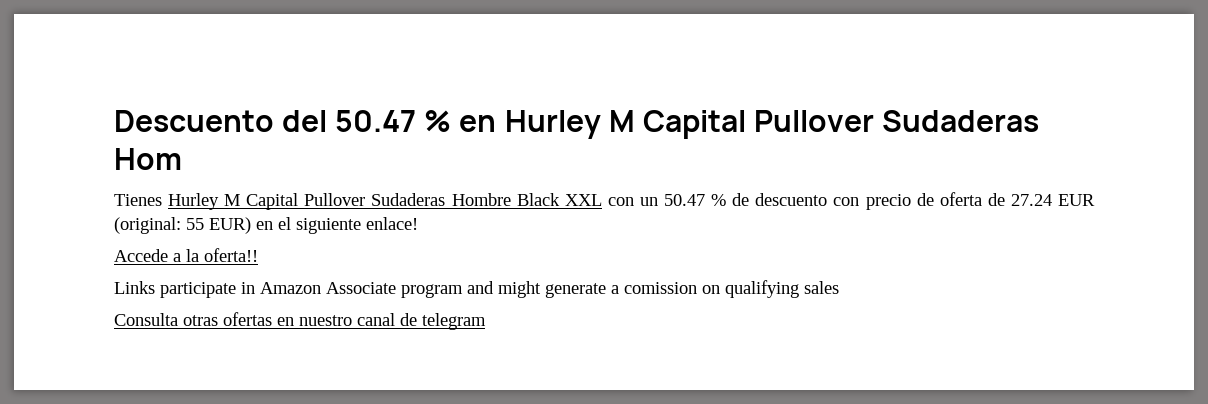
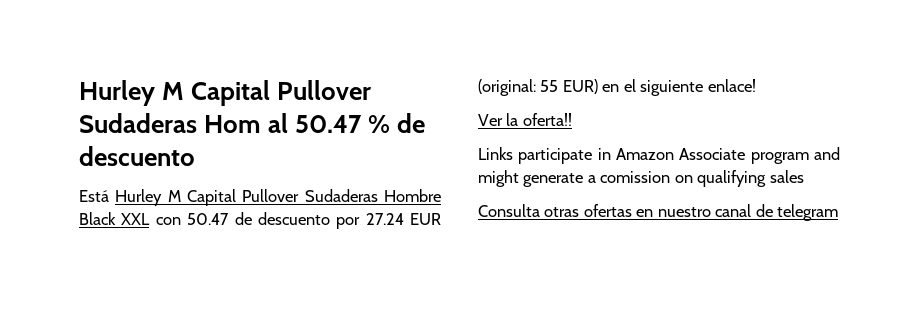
[114,110,497,132] Descuento del 50.47 % en -> (79, 93) none
[114,194,162,206] // Tienes -> [268,113,426,133] [79,146,195,166] [79,190,109,202] al 50.47 % de descuento // Está
[639,192,1005,210] un 50.47 % de descuento con precio de oferta de -> [187,212,361,229] 50.47 de descuento por
[114,249,181,262] Accede a -> [478,114,503,126] Ver

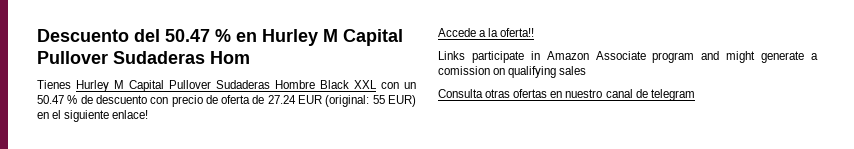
(79, 93) none -> [37,29,257,42] Descuento del 50.47 % en
[268,113,426,133] [79,146,195,166] [79,190,109,202] al 50.47 % de descuento // Está -> [37,80,71,89] // Tienes
[187,212,361,229] 50.47 de descuento por -> [404,82,416,89] [37,95,265,107] un 50.47 % de descuento con precio de oferta de
[478,114,503,126] Ver -> [438,28,487,37] Accede a

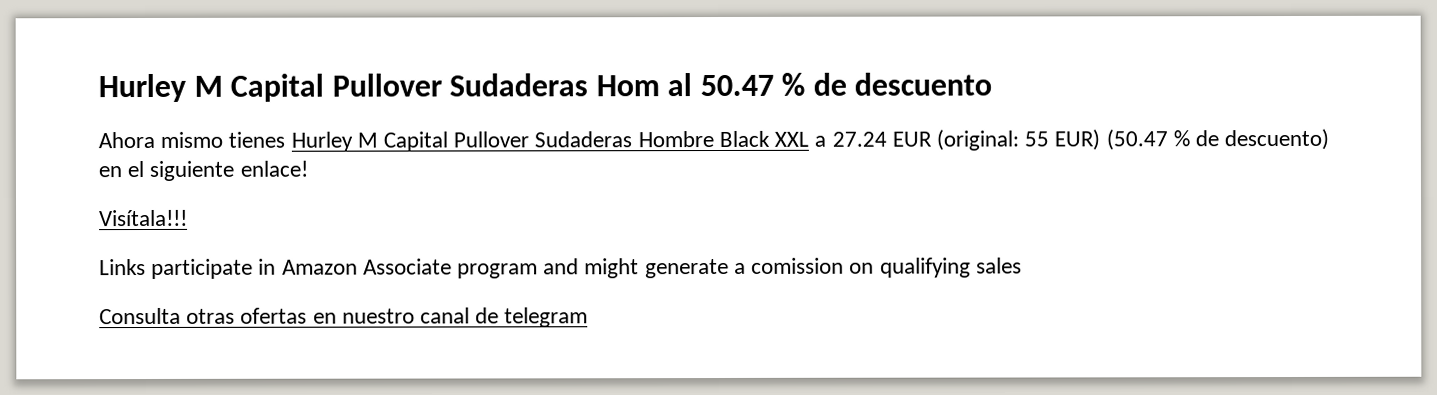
[37,29,257,42] Descuento del 50.47 % en -> (98, 88) none
[37,80,71,89] // Tienes -> [667,72,993,97] [98,131,286,149] al 50.47 % de descuento // Ahora mismo tienes
[381,82,416,89] [37,95,265,107] con un 50.47 % de descuento con precio de oferta de -> [814,135,827,147] a
(417, 101) none -> [1105,128,1330,151] (50.47 % de descuento)
[438,28,535,37] Accede a la oferta!! -> [99,209,188,227] Visítala!!!

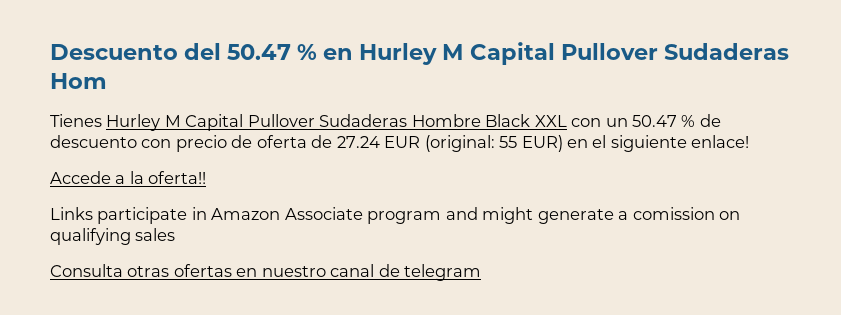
(98, 88) none -> [50,43,354,60] Descuento del 50.47 % en
[667,72,993,97] [98,131,286,149] al 50.47 % de descuento // Ahora mismo tienes -> [50,114,102,127] // Tienes
[814,135,827,147] a -> [571,114,721,127] [50,135,333,152] con un 50.47 % de descuento con precio de oferta de
[1105,128,1330,151] (50.47 % de descuento) -> (563, 143) none
[99,209,188,227] Visítala!!! -> [50,171,207,184] Accede a la oferta!!

